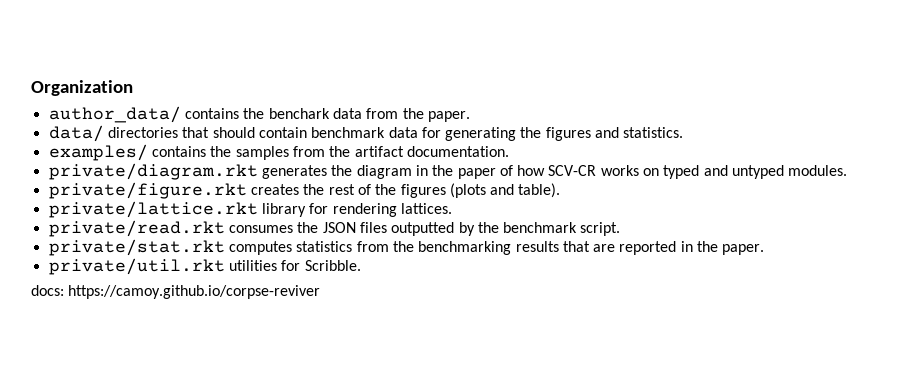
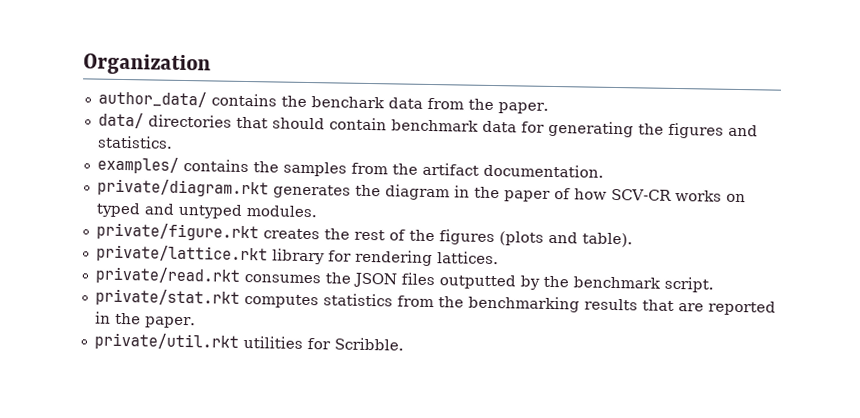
[31,285,321,299] // docs: https://camoy.github.io/corpse-reviver -> (404, 344) none

